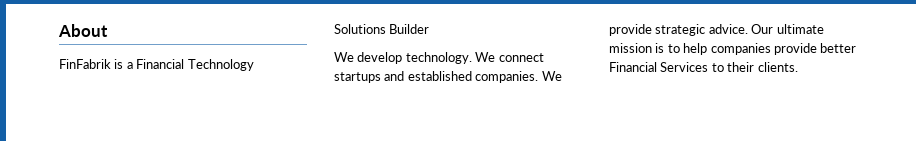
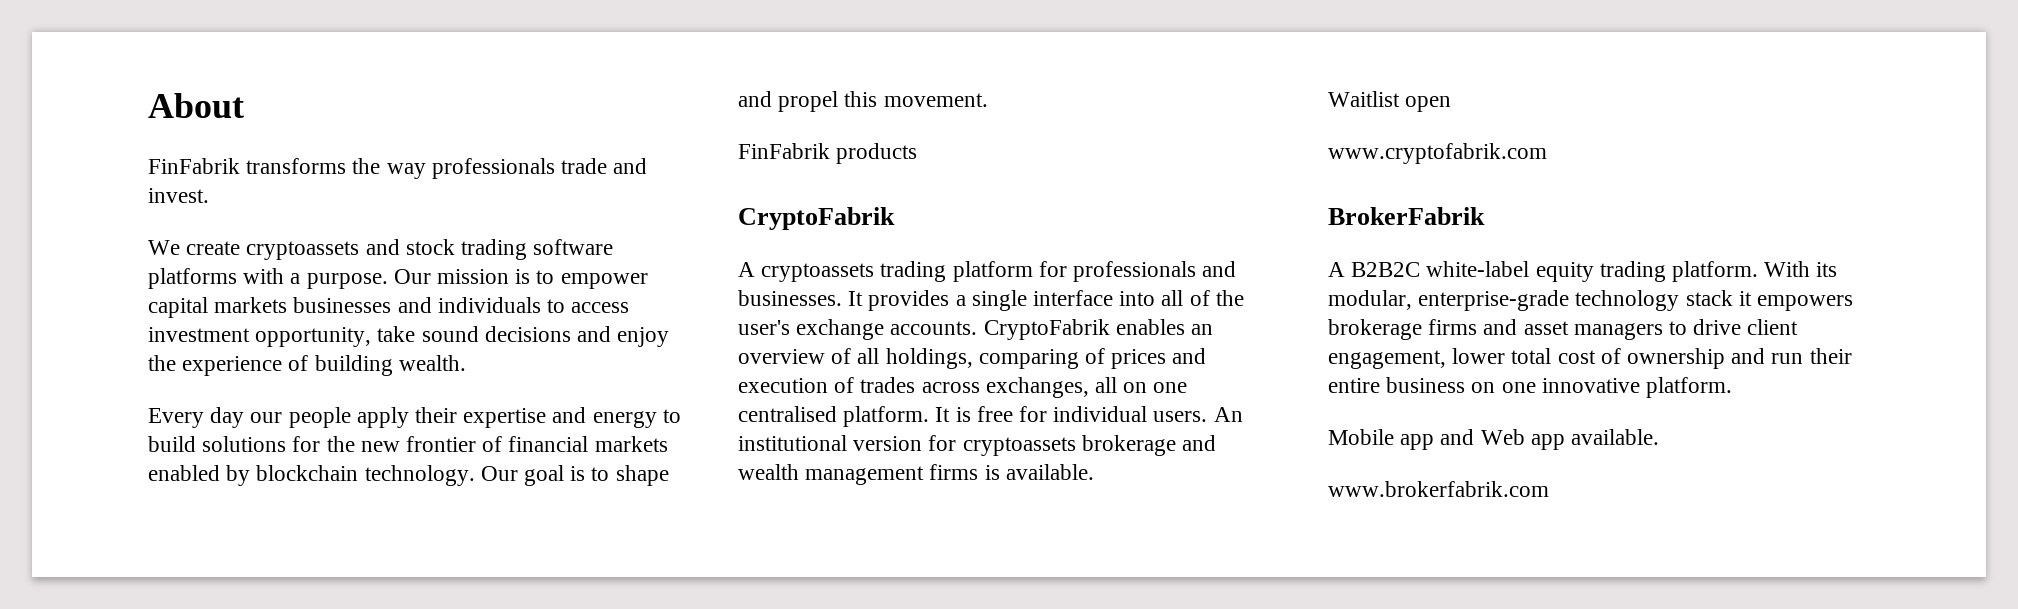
[114,59,254,71] [334,24,430,34] [334,52,544,64] [334,71,562,83] [609,24,824,36] [609,43,857,55] [609,62,798,72] is a Financial Technology Solutions Builder // We develop technology. We connect startups and established companies. We provide strategic advice. Our ultimate mission is to help companies provide better Financial Services to their clients. -> [246,158,648,179] [148,188,209,203] [148,239,614,260] [148,268,648,289] [148,297,630,318] [148,326,670,347] [148,355,466,376] [148,407,681,428] [148,436,668,452] [148,465,669,486] [738,91,988,112] [738,143,918,164] [738,207,895,230] [738,261,1237,282] [738,290,1244,311] [738,319,1214,340] [738,348,1207,369] [738,377,1188,398] [738,406,1243,427] [738,435,1217,456] [738,464,1094,485] [1328,91,1452,112] [1328,143,1547,164] [1328,207,1485,225] [1328,261,1838,282] [1328,290,1854,311] [1328,319,1799,340] [1328,348,1852,369] [1328,377,1733,398] [1328,429,1660,450] [1328,481,1549,497] transforms the way professionals trade and invest. // We create cryptoassets and stock trading software platforms with a purpose. Our mission is to empower capital markets businesses and individuals to access investment opportunity, take sound decisions and enjoy the experience of building wealth. // Every day our people apply their expertise and energy to build solutions for the new frontier of financial markets enabled by blockchain technology. Our goal is to shape and propel this movement. // FinFabrik products // CryptoFabrik // A cryptoassets trading platform for professionals and businesses. It provides a single interface into all of the user's exchange accounts. CryptoFabrik enables an overview of all holdings, comparing of prices and execution of trades across exchanges, all on one centralised platform. It is free for individual users. An institutional version for cryptoassets brokerage and wealth management firms is available. // Waitlist open // www.cryptofabrik.com // BrokerFabrik // A B2B2C white-label equity trading platform. With its modular, enterprise-grade technology stack it empowers brokerage firms and asset managers to drive client engagement, lower total cost of ownership and run their entire business on one innovative platform. // Mobile app and Web app available. // www.brokerfabrik.com

